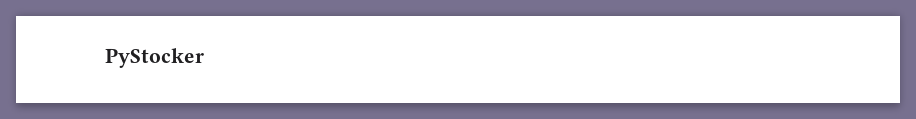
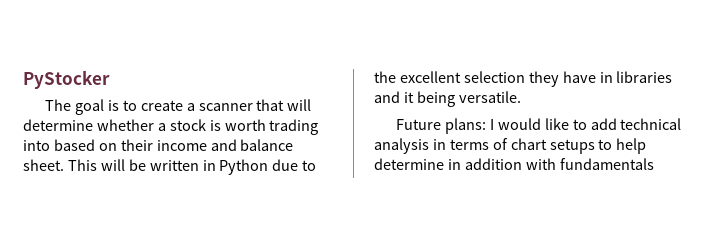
(204, 58) none -> [45,99,312,115] [23,119,319,135] [23,139,294,151] [23,159,317,175] [374,71,673,87] [374,91,521,107] [396,118,682,134] [374,138,647,154] [374,158,654,170] // The goal is to create a scanner that will determine whether a stock is worth trading into based on their income and balance sheet. This will be written in Python due to the excellent selection they have in libraries and it being versatile. // Future plans: I would like to add technical analysis in terms of chart setups to help determine in addition with fundamentals

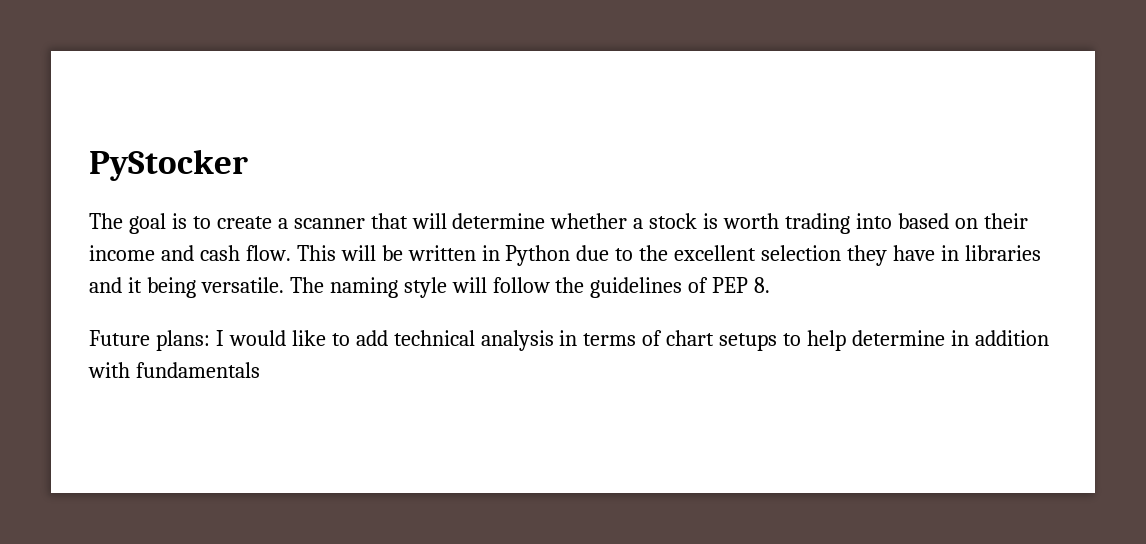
[240,139,294,151] [23,159,64,171] balance sheet. -> [199,245,291,261] cash flow.
(521, 97) none -> [289,277,771,298] The naming style will follow the guidelines of PEP 8.

